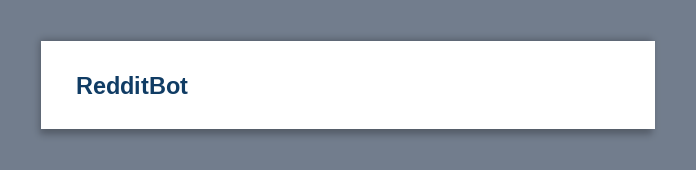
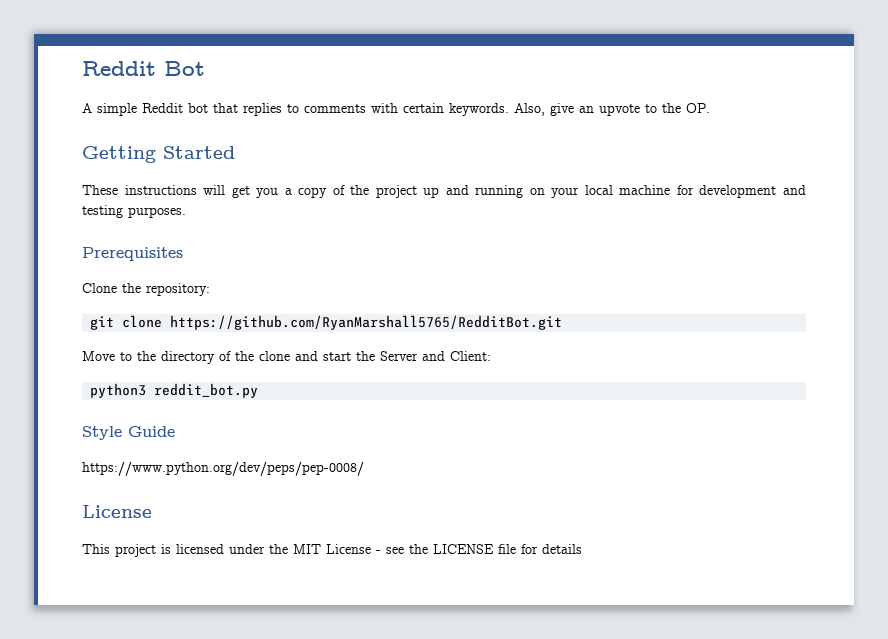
[76,76,188,94] RedditBot -> [82,61,205,76] [82,103,710,116] [82,146,235,163] [82,185,806,198] [82,205,186,218] [82,247,183,261] [82,283,210,296] [90,315,563,330] [82,351,491,364] [90,383,259,398] [82,426,175,440] [82,461,364,476] [82,505,152,518] [82,544,582,557] Reddit Bot // A simple Reddit bot that replies to comments with certain keywords. Also, give an upvote to the OP. // Getting Started // These instructions will get you a copy of the project up and running on your local machine for development and testing purposes. // Prerequisites // Clone the repository: // git clone https://github.com/RyanMarshall5765/RedditBot.git // Move to the directory of the clone and start the Server and Client: // python3 reddit_bot.py // Style Guide // https://www.python.org/dev/peps/pep-0008/ // License // This project is licensed under the MIT License - see the LICENSE file for details

